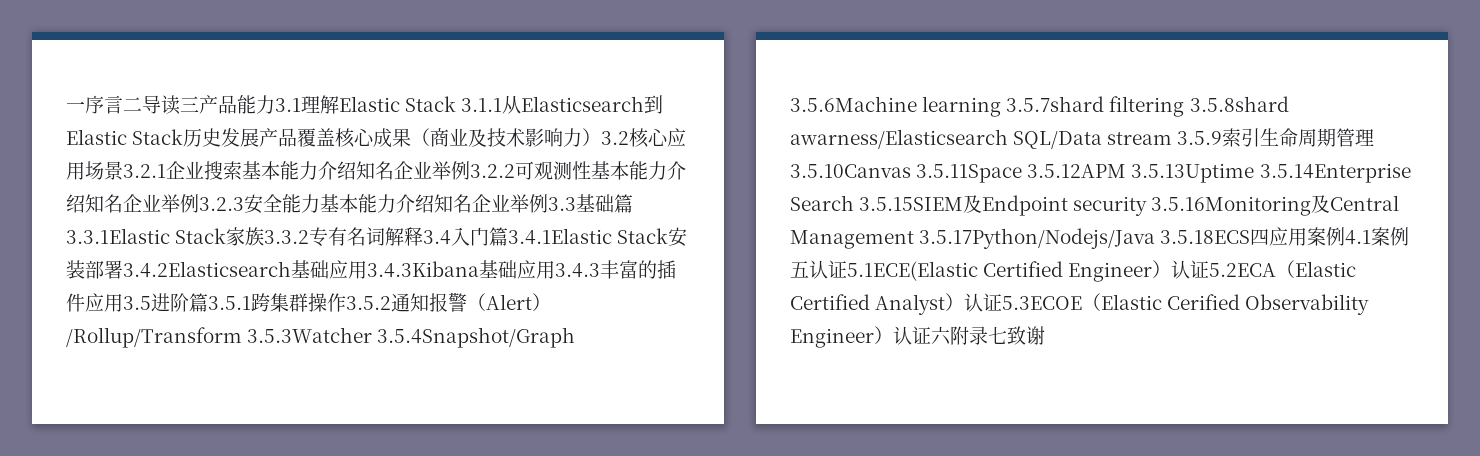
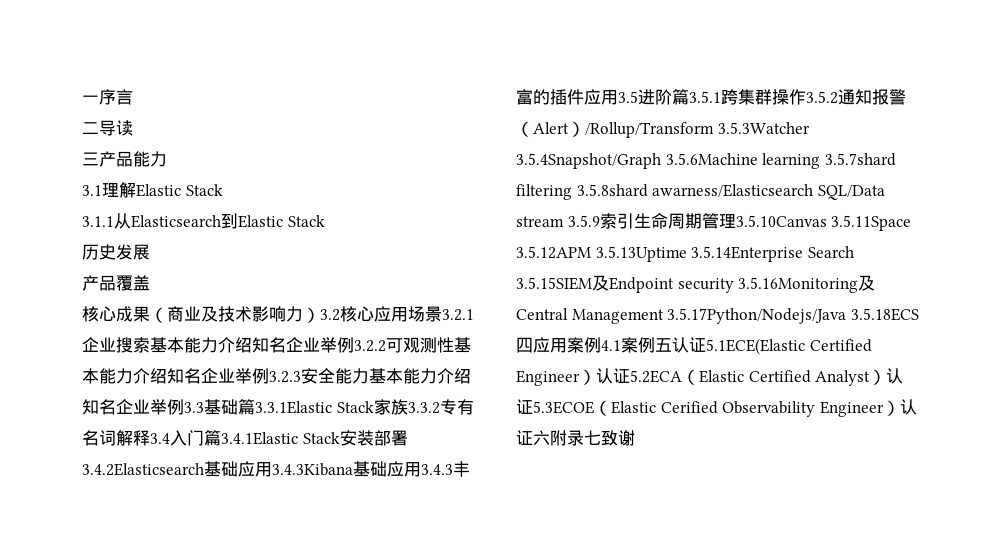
(123, 104) none -> (133, 97) //
(180, 105) none -> (133, 128) //
(275, 104) none -> (167, 159) //
(457, 104) none -> (223, 190) //
(184, 137) none -> (325, 221) //
(260, 137) none -> (150, 252) //
(336, 137) none -> (150, 283) //

